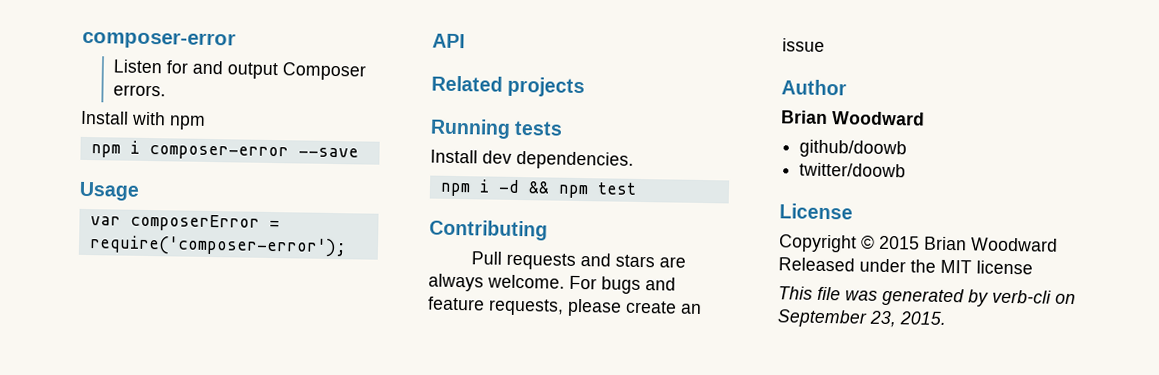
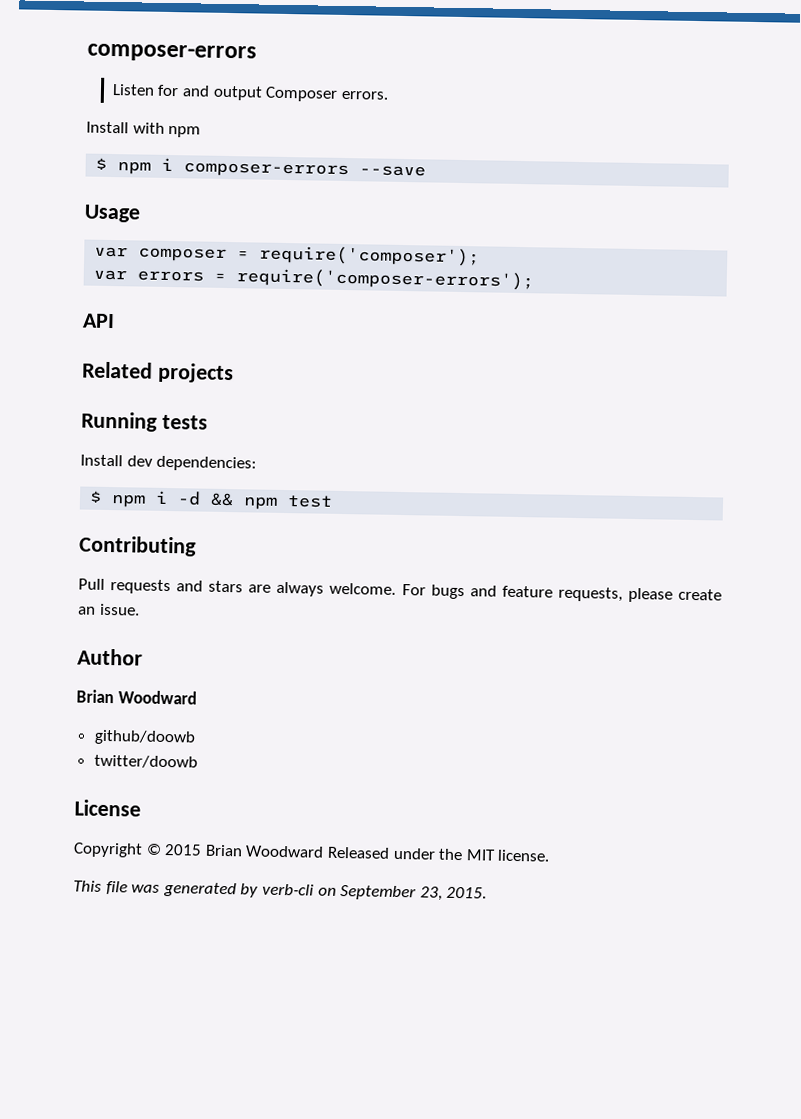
[82,30,236,50] composer-error -> [87,43,257,63] composer-errors
[90,140,289,161] npm i composer-error -> [95,157,350,179] $ npm i composer-errors
[129,213,280,232] [88,235,347,258] composerError = require('composer-error'); -> [138,245,481,267] [93,268,535,291] composer = require('composer'); // var errors = require('composer-errors');
[516,150,634,170] dependencies. // -> [156,455,258,472] [89,490,103,503] dependencies: // $
[782,38,825,52] issue -> [99,603,140,616] issue.
[976,260,1033,275] license -> [497,849,551,862] license.

